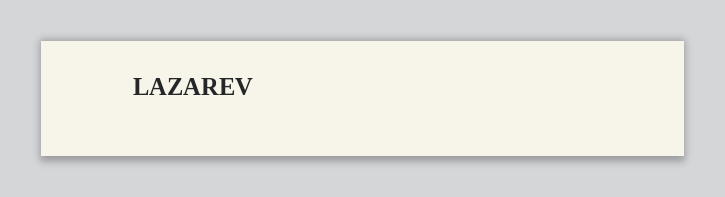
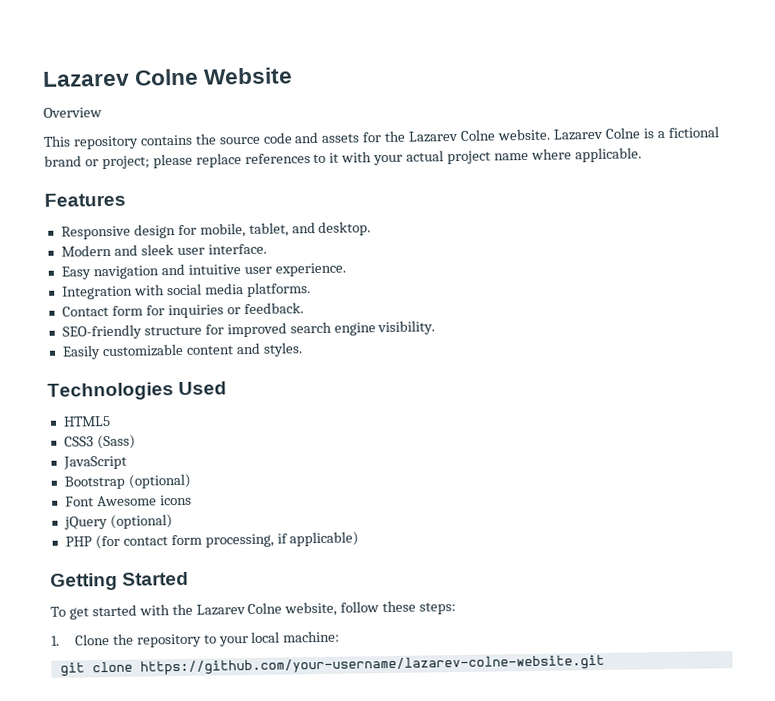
[133,78,253,95] LAZAREV -> [42,67,294,87] [43,107,102,118] [43,126,719,150] [44,147,642,170] [44,192,126,207] [60,221,372,240] [60,243,267,257] [60,262,346,280] [61,282,311,300] [61,302,304,319] [61,320,436,340] [61,342,303,360] [47,381,228,401] [62,415,111,427] [63,434,136,450] [62,455,127,470] [63,473,191,490] [64,494,192,507] [63,514,173,530] [64,531,360,550] [50,571,190,591] [50,600,457,620] [51,630,341,648] [59,654,605,677] Lazarev Colne Website // Overview // This repository contains the source code and assets for the Lazarev Colne website. Lazarev Colne is a fictional brand or project; please replace references to it with your actual project name where applicable. // Features // Responsive design for mobile, tablet, and desktop. // Modern and sleek user interface. // Easy navigation and intuitive user experience. // Integration with social media platforms. // Contact form for inquiries or feedback. // SEO-friendly structure for improved search engine visibility. // Easily customizable content and styles. // Technologies Used // HTML5 // CSS3 (Sass) // JavaScript // Bootstrap (optional) // Font Awesome icons // jQuery (optional) // PHP (for contact form processing, if applicable) // Getting Started // To get started with the Lazarev Colne website, follow these steps: // 1. Clone the repository to your local machine: // git clone https://github.com/your-username/lazarev-colne-website.git

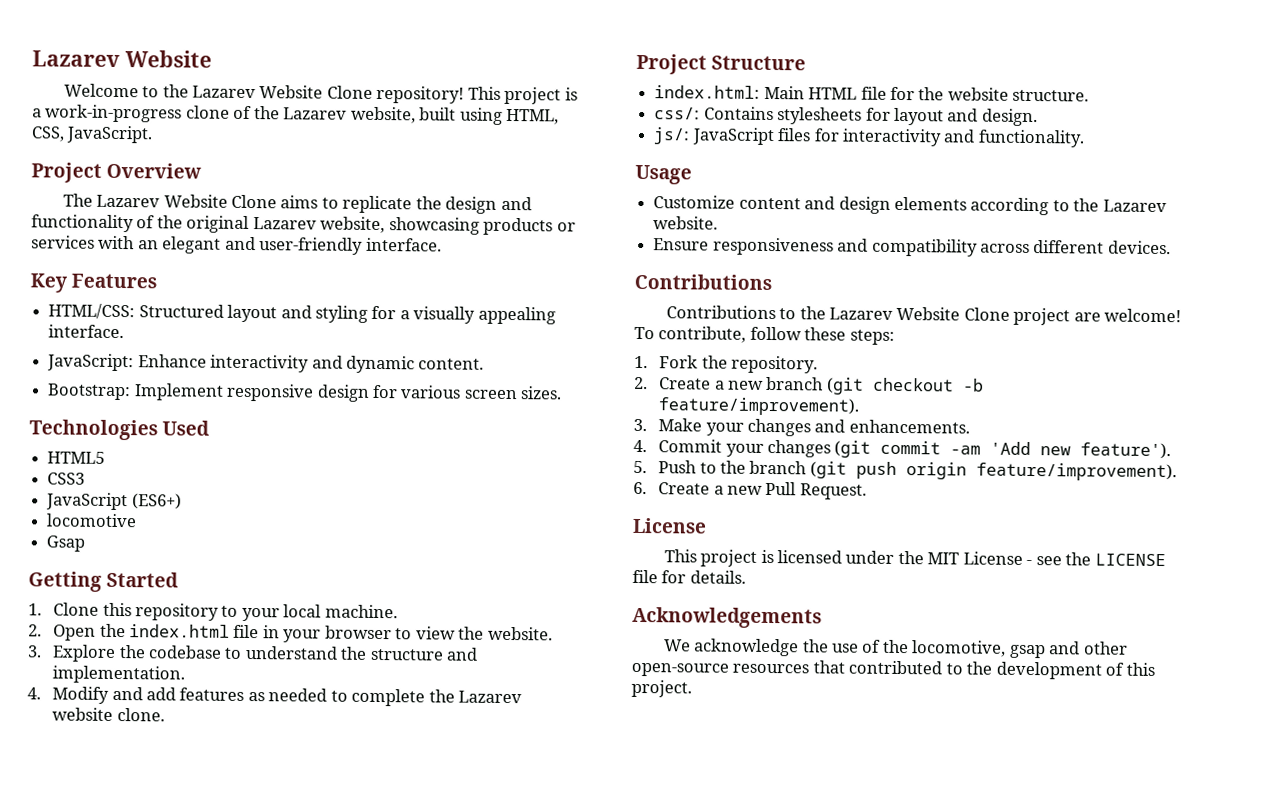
[42,68,200,87] Lazarev Colne -> [32,50,120,68] Lazarev
[43,107,102,118] [43,126,719,150] [44,147,642,170] [44,192,126,207] [60,221,372,240] [60,243,267,257] [60,262,346,280] [61,282,311,300] [61,302,304,319] [61,320,436,340] [61,342,303,360] Overview // This repository contains the source code and assets for the Lazarev Colne website. Lazarev Colne is a fictional brand or project; please replace references to it with your actual project name where applicable. // Features // Responsive design for mobile, tablet, and desktop. // Modern and sleek user interface. // Easy navigation and intuitive user experience. // Integration with social media platforms. // Contact form for inquiries or feedback. // SEO-friendly structure for improved search engine visibility. // Easily customizable content and styles. -> [63,83,578,105] [32,104,560,125] [31,125,154,144] [31,162,203,183] [62,193,532,214] [31,214,576,236] [31,235,442,255] [30,273,158,293] [48,303,556,325] [48,324,125,339] [47,353,485,374] [47,383,563,402] Welcome to the Lazarev Website Clone repository! This project is a work-in-progress clone of the Lazarev website, built using HTML, CSS, JavaScript. // Project Overview // The Lazarev Website Clone aims to replicate the design and functionality of the original Lazarev website, showcasing products or services with an elegant and user-friendly interface. // Key Features // HTML/CSS: Structured layout and styling for a visually appealing interface. // JavaScript: Enhance interactivity and dynamic content. // Bootstrap: Implement responsive design for various screen sizes.
[96,434,136,450] [62,455,127,470] [63,473,191,490] [64,494,192,507] [63,514,173,530] [64,531,360,550] [50,571,190,591] [50,600,457,620] [51,630,341,648] [59,654,605,677] (Sass) // JavaScript // Bootstrap (optional) // Font Awesome icons // jQuery (optional) // PHP (for contact form processing, if applicable) // Getting Started // To get started with the Lazarev Colne website, follow these steps: // 1. Clone the repository to your local machine: // git clone https://github.com/your-username/lazarev-colne-website.git -> [46,492,182,511] [46,513,138,528] [46,535,86,552] [28,571,180,592] [28,602,398,622] [28,623,553,643] [27,644,479,662] [52,665,186,684] [27,686,523,707] [52,707,165,722] [636,53,807,75] [654,85,1090,102] [654,106,1038,127] [653,127,1085,148] [635,164,692,185] [653,195,1167,216] [653,216,719,230] [653,237,1171,257] [634,273,772,291] [665,305,1182,326] [634,326,895,345] [634,355,819,374] [634,376,984,395] [658,397,860,416] [633,418,970,437] [633,439,1172,460] [633,460,1177,482] [633,481,867,500] [632,517,707,534] [663,549,1166,567] [632,569,746,584] [632,606,822,629] [663,638,1128,659] [631,660,1155,680] [631,679,692,698] // JavaScript (ES6+) // locomotive // Gsap // Getting Started // 1. Clone this repository to your local machine. // 2. Open the index.html file in your browser to view the website. // 3. Explore the codebase to understand the structure and implementation. // 4. Modify and add features as needed to complete the Lazarev website clone. // Project Structure // index.html: Main HTML file for the website structure. // css/: Contains stylesheets for layout and design. // js/: JavaScript files for interactivity and functionality. // Usage // Customize content and design elements according to the Lazarev website. // Ensure responsiveness and compatibility across different devices. // Contributions // Contributions to the Lazarev Website Clone project are welcome! To contribute, follow these steps: // 1. Fork the repository. // 2. Create a new branch (git checkout -b feature/improvement). // 3. Make your changes and enhancements. // 4. Commit your changes (git commit -am 'Add new feature'). // 5. Push to the branch (git push origin feature/improvement). // 6. Create a new Pull Request. // License // This project is licensed under the MIT License - see the LICENSE file for details. // Acknowledgements // We acknowledge the use of the locomotive, gsap and other open-source resources that contributed to the development of this project.

